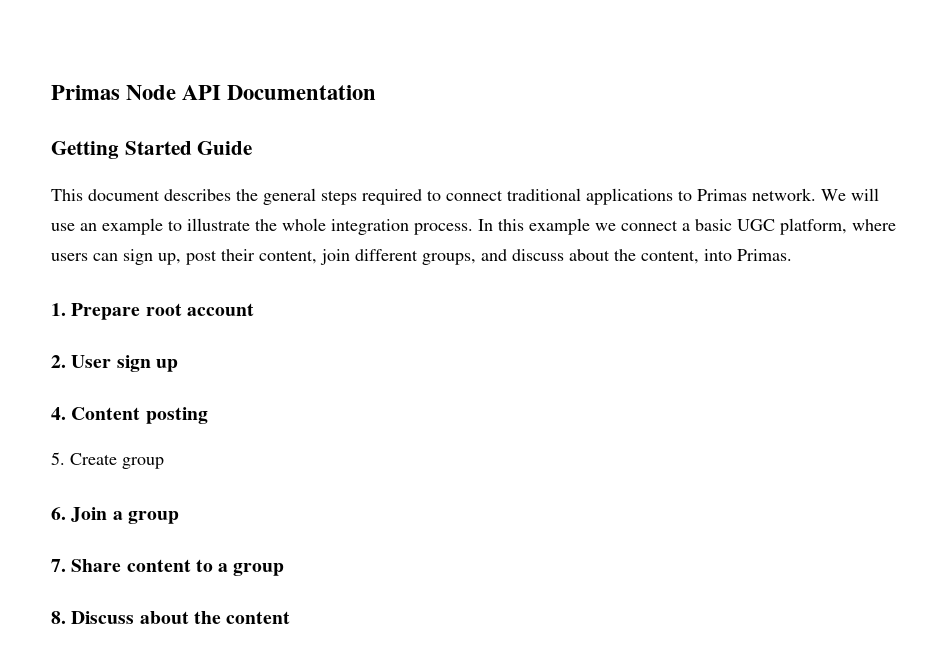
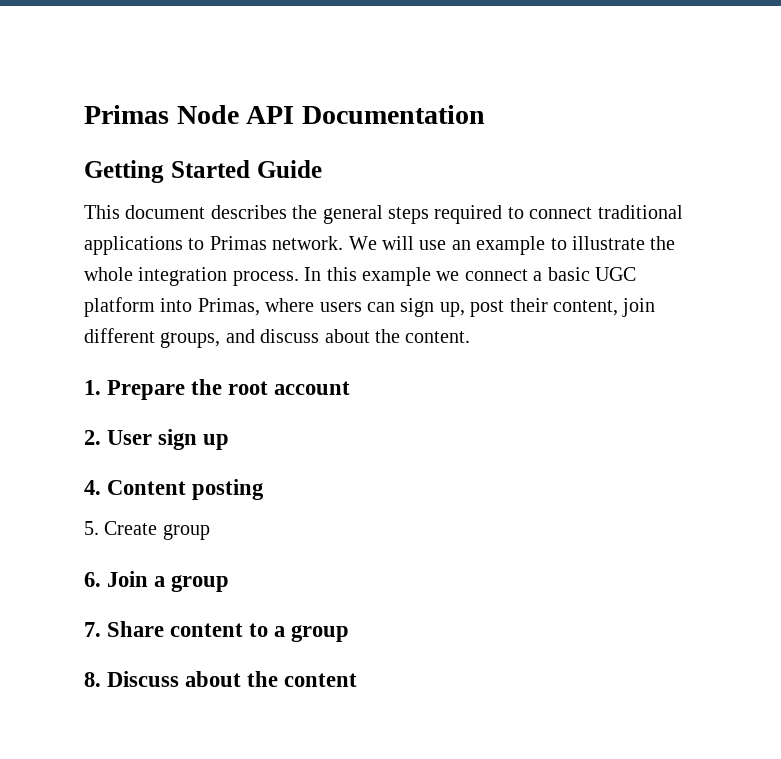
[780,218,847,235] platform, -> [84,297,260,317] platform into Primas,
[641,249,792,264] content, into Primas. -> [405,331,471,343] content.
(141, 311) none -> [191,379,223,395] the

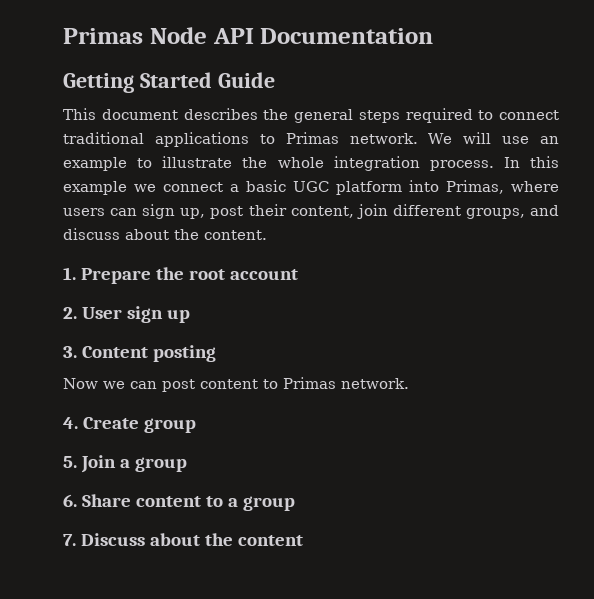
[84,480,101,495] 4. -> [63,346,77,358] 3.
[84,521,99,535] 5. -> [63,377,409,392] [63,417,78,429] Now we can post content to Primas network. // 4.
[84,572,101,587] 6. -> [63,456,77,468] 5.
[84,622,101,637] 7. -> [63,494,77,507] 6.
[84,672,101,687] 8. -> [63,534,76,546] 7.

